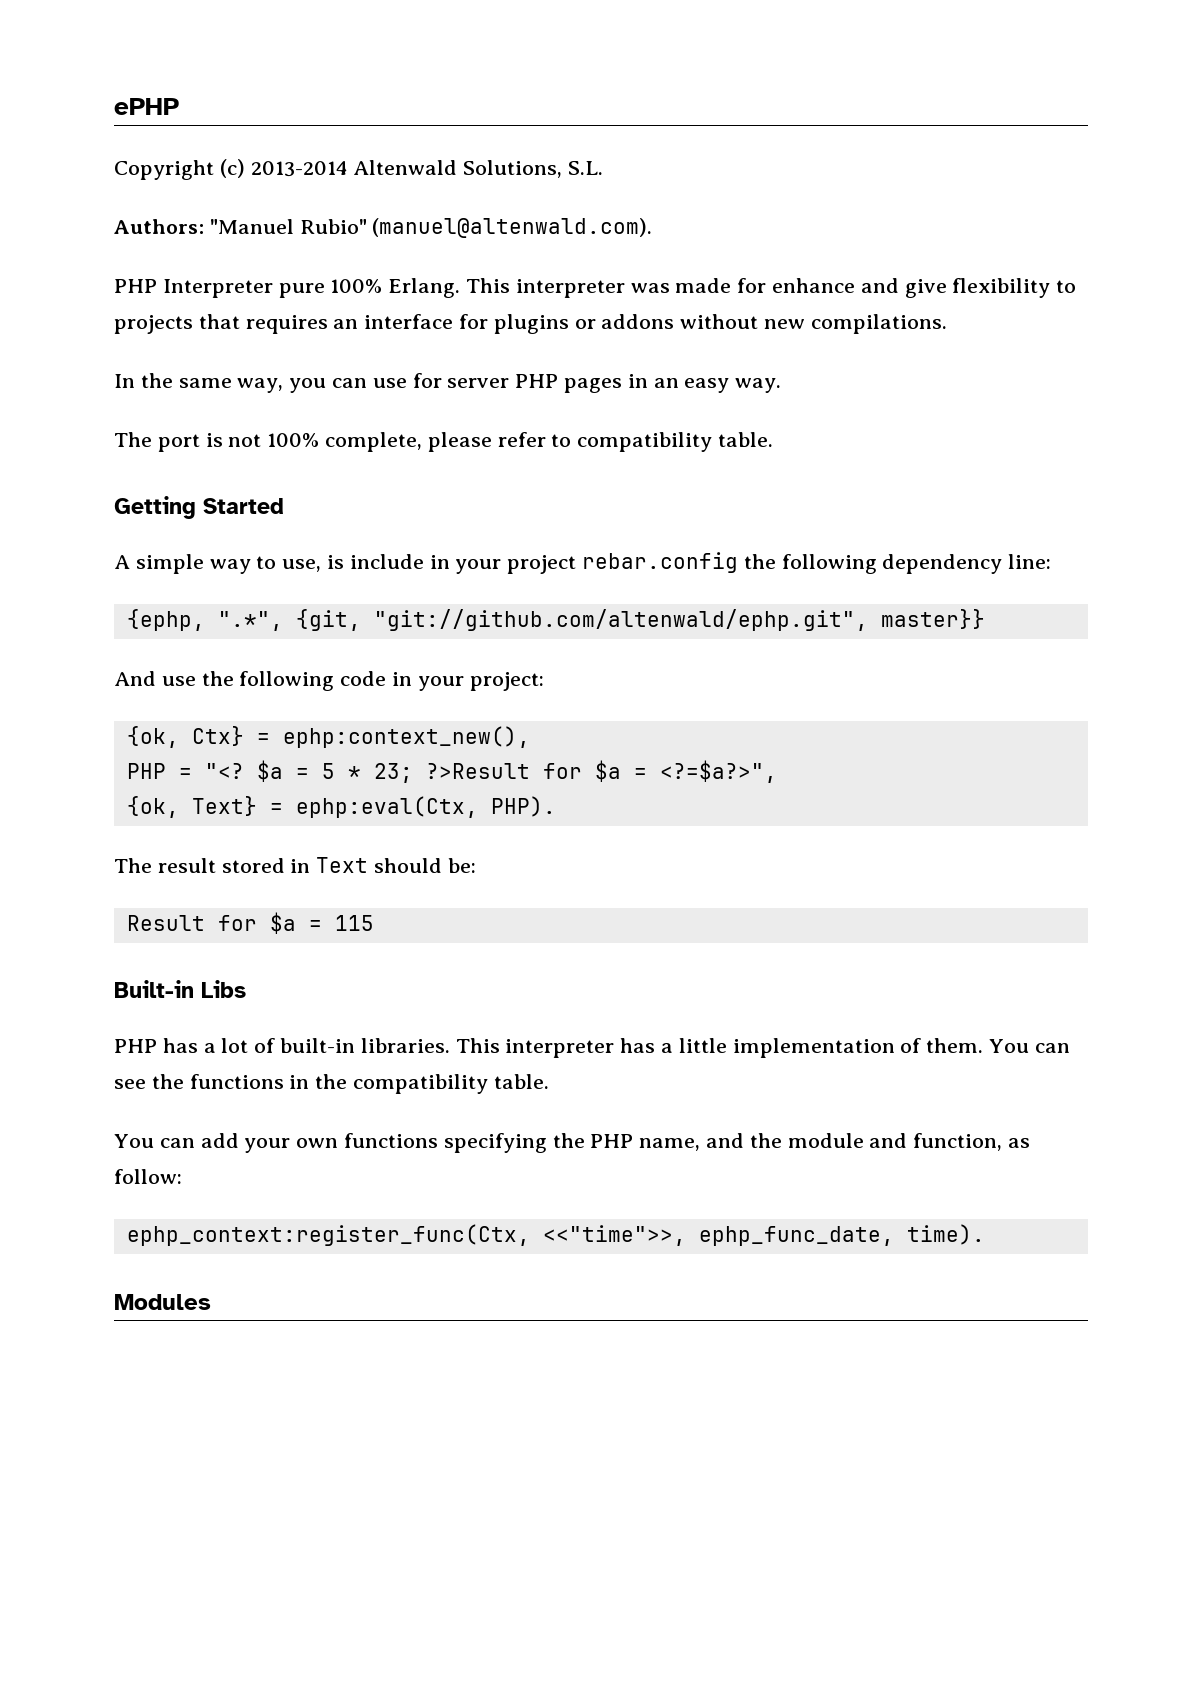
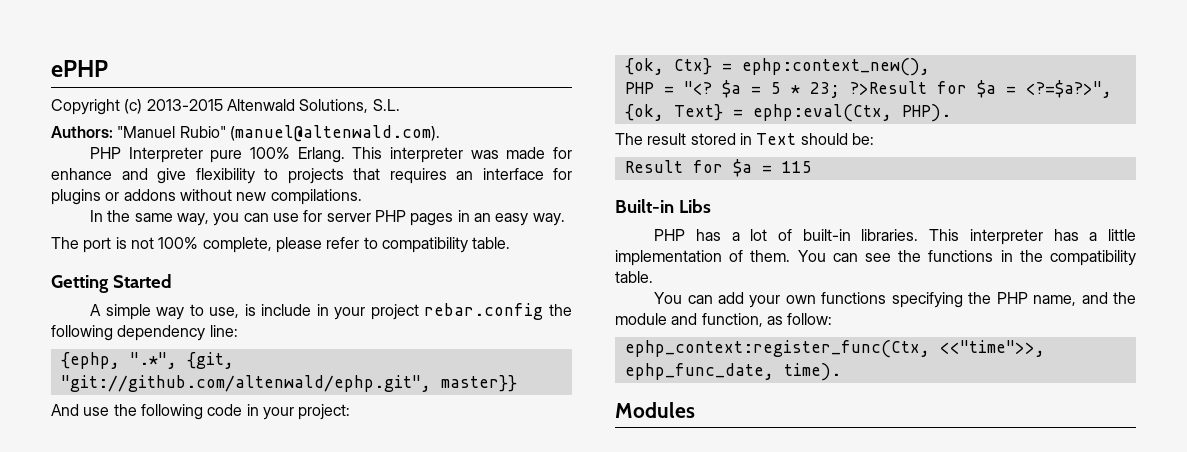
[250,161,348,177] 2013-2014 -> [146,99,223,111] 2013-2015

